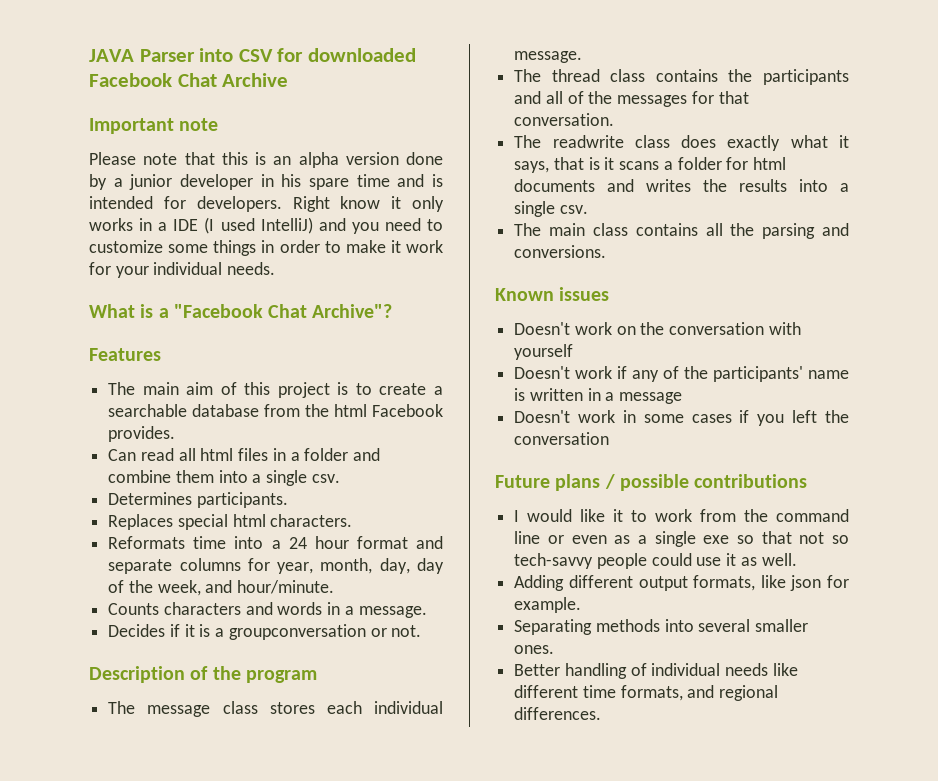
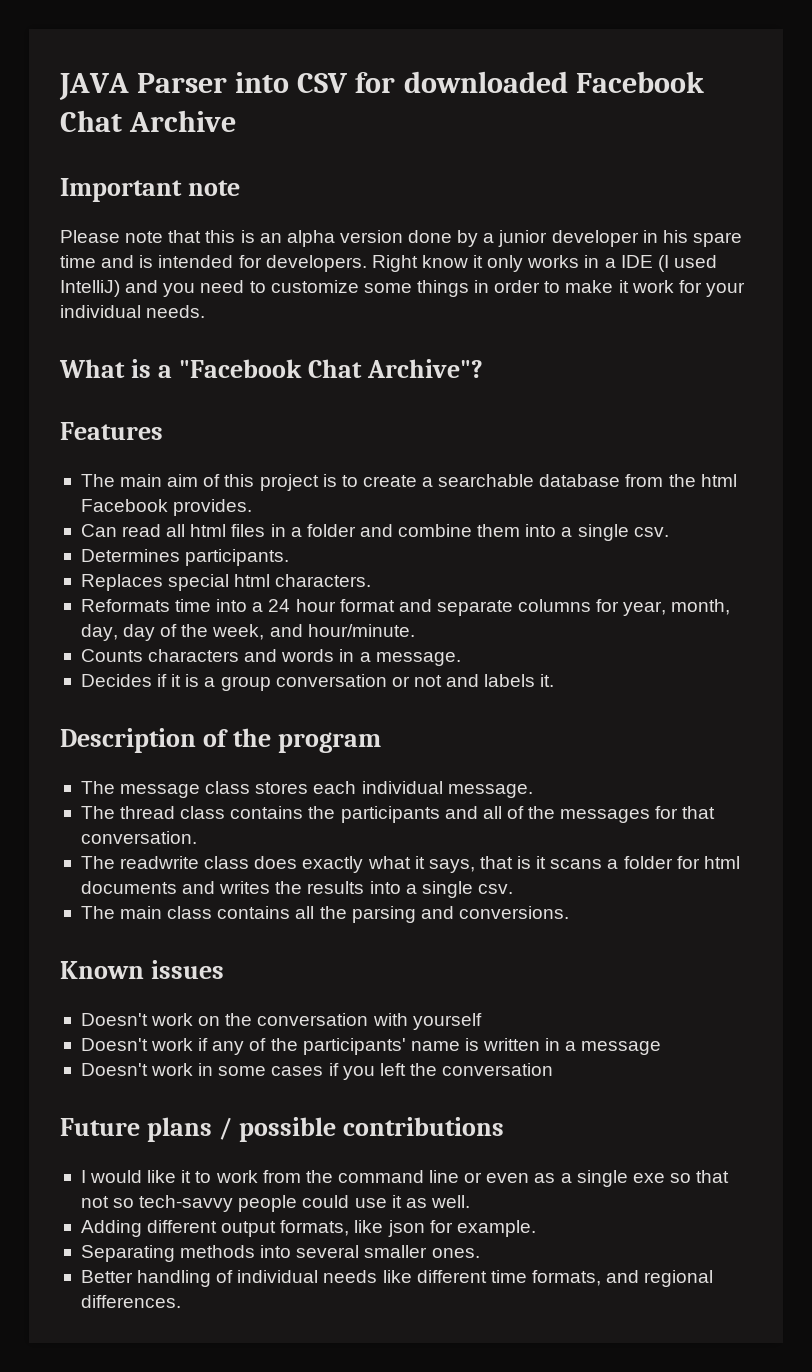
[228,624,422,640] groupconversation or not. -> [220,674,555,691] group conversation or not and labels it.

